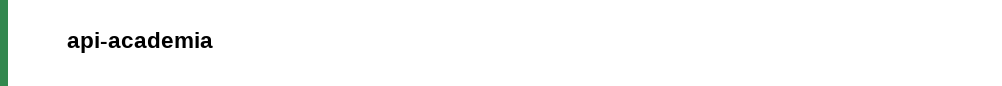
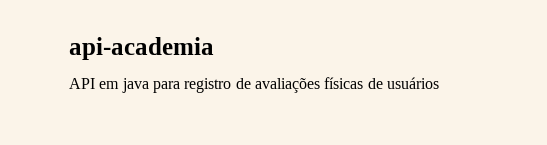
(213, 42) none -> [69,77,439,93] // API em java para registro de avaliações físicas de usuários

